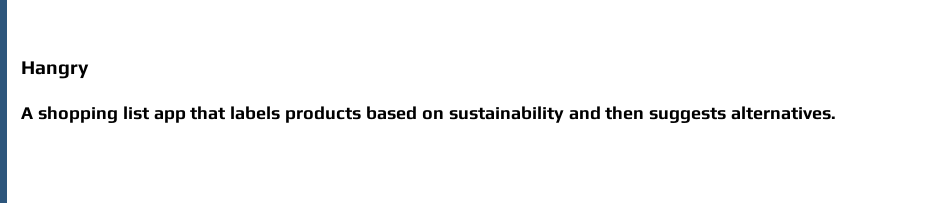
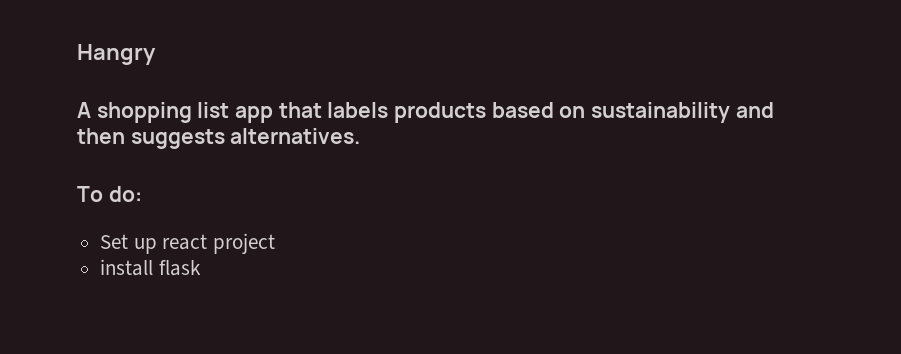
(837, 113) none -> [77,186,142,202] [100,233,276,254] [100,259,201,276] // To do: // Set up react project // install flask

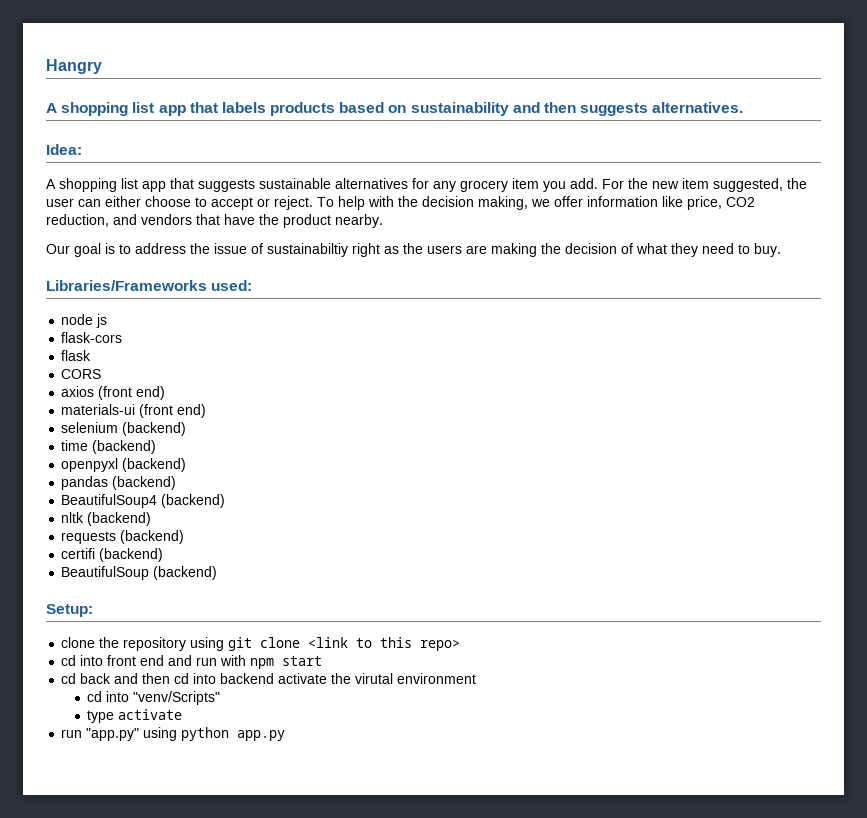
[77,186,142,202] [100,233,276,254] [100,259,201,276] To do: // Set up react project // install flask -> [46,144,82,155] [46,178,807,192] [46,196,755,210] [46,214,383,228] [46,243,781,257] [46,280,253,291] [61,314,108,328] [61,332,123,343] [61,350,92,361] [61,369,102,379] [61,386,166,400] [61,404,207,418] [61,422,187,436] [61,440,157,454] [61,458,187,472] [61,476,177,490] [61,494,226,508] [61,512,152,526] [61,530,185,544] [61,548,164,562] [61,566,218,580] [46,604,93,617] [61,637,461,651] [61,655,323,669] [61,673,477,684] [87,691,221,705] [87,709,183,723] [61,727,286,741] Idea: // A shopping list app that suggests sustainable alternatives for any grocery item you add. For the new item suggested, the user can either choose to accept or reject. To help with the decision making, we offer information like price, CO2 reduction, and vendors that have the product nearby. // Our goal is to address the issue of sustainabiltiy right as the users are making the decision of what they need to buy. // Libraries/Frameworks used: // node js // flask-cors // flask // CORS // axios (front end) // materials-ui (front end) // selenium (backend) // time (backend) // openpyxl (backend) // pandas (backend) // BeautifulSoup4 (backend) // nltk (backend) // requests (backend) // certifi (backend) // BeautifulSoup (backend) // Setup: // clone the repository using git clone <link to this repo> // cd into front end and run with npm start // cd back and then cd into backend activate the virutal environment // cd into "venv/Scripts" // type activate // run "app.py" using python app.py

